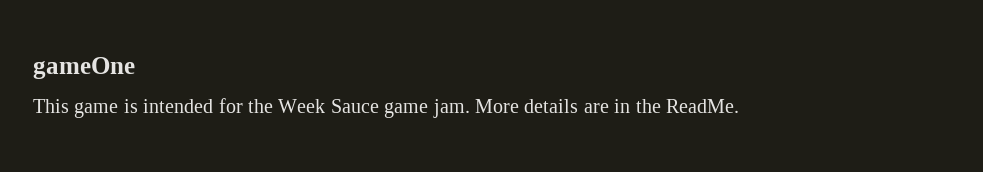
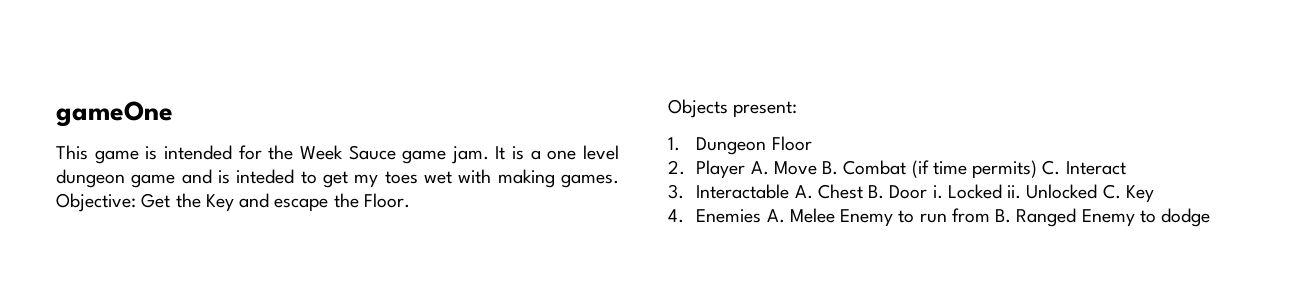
[474,99,739,113] More details are in the ReadMe. -> [495,145,620,160] [56,169,619,188] [56,193,410,212] [668,99,798,118] [668,136,812,155] [668,160,1126,179] [668,184,1154,203] [668,208,1211,227] It is a one level dungeon game and is inteded to get my toes wet with making games. Objective: Get the Key and escape the Floor. // Objects present: // 1. Dungeon Floor // 2. Player A. Move B. Combat (if time permits) C. Interact // 3. Interactable A. Chest B. Door i. Locked ii. Unlocked C. Key // 4. Enemies A. Melee Enemy to run from B. Ranged Enemy to dodge

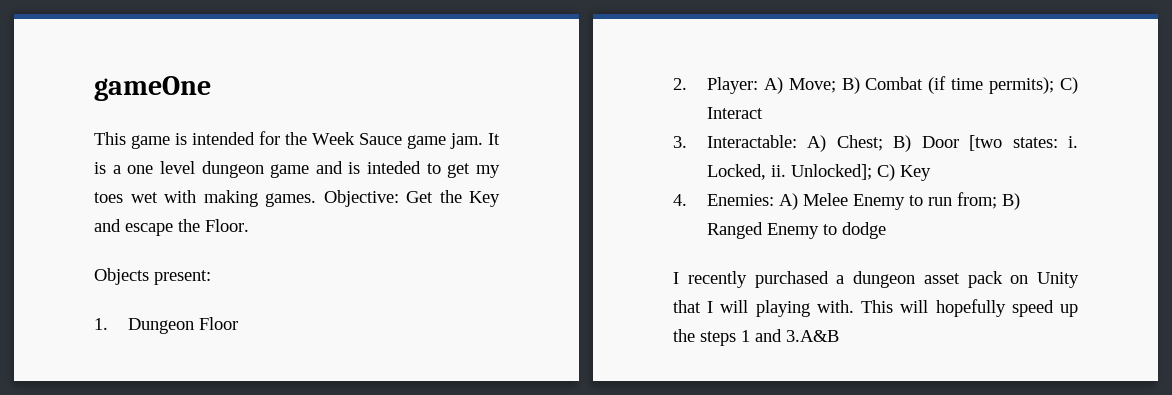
[696,160,839,179] Player A. Move B. -> [706,77,860,94] Player: A) Move; B)
[972,160,1061,179] permits) C. -> [989,77,1078,94] permits); C)
[696,184,1121,199] Interactable A. Chest B. Door i. Locked ii. Unlocked C. -> [706,135,1078,152] [706,164,895,181] Interactable: A) Chest; B) Door [two states: i. Locked, ii. Unlocked]; C)
[696,209,785,223] Enemies A. -> [706,193,798,210] Enemies: A)
[951,208,1012,223] from B. -> [956,192,1020,210] from; B)
(1211, 217) none -> [673,271,1079,288] [673,299,1078,317] [673,329,839,346] // I recently purchased a dungeon asset pack on Unity that I will playing with. This will hopefully speed up the steps 1 and 3.A&B

